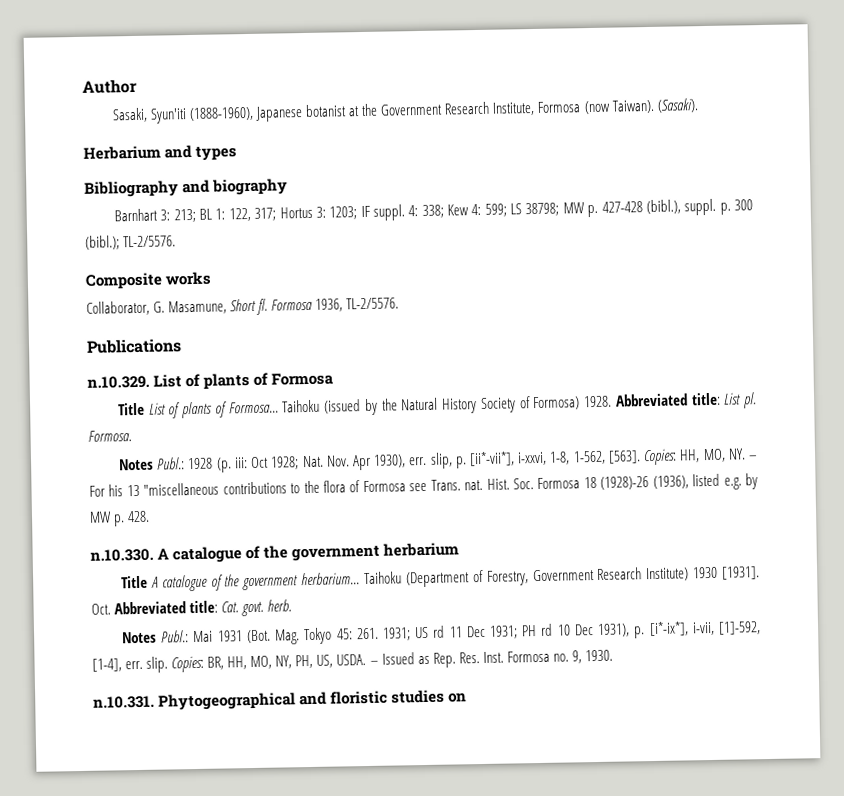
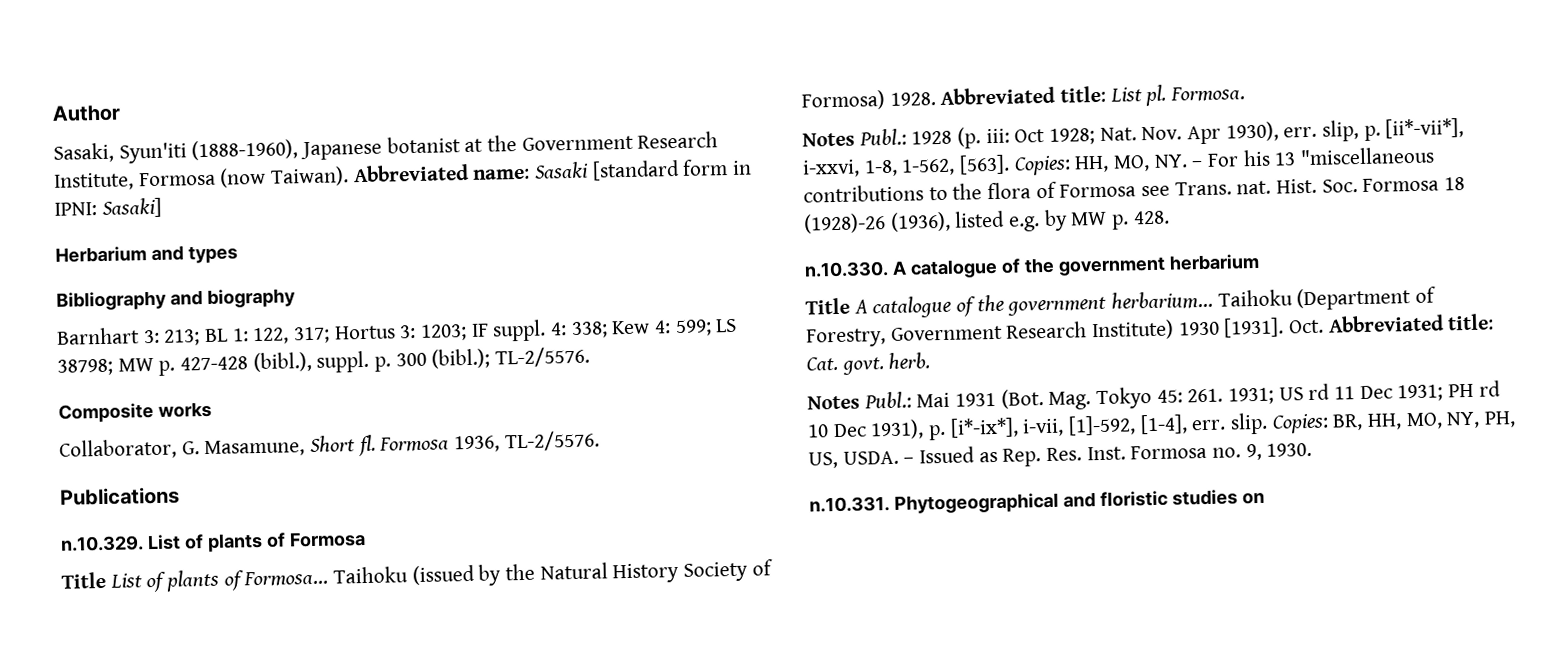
[656,98,699,113] (Sasaki). -> [352,159,753,183] [54,197,162,218] Abbreviated name: Sasaki [standard form in IPNI: Sasaki]

